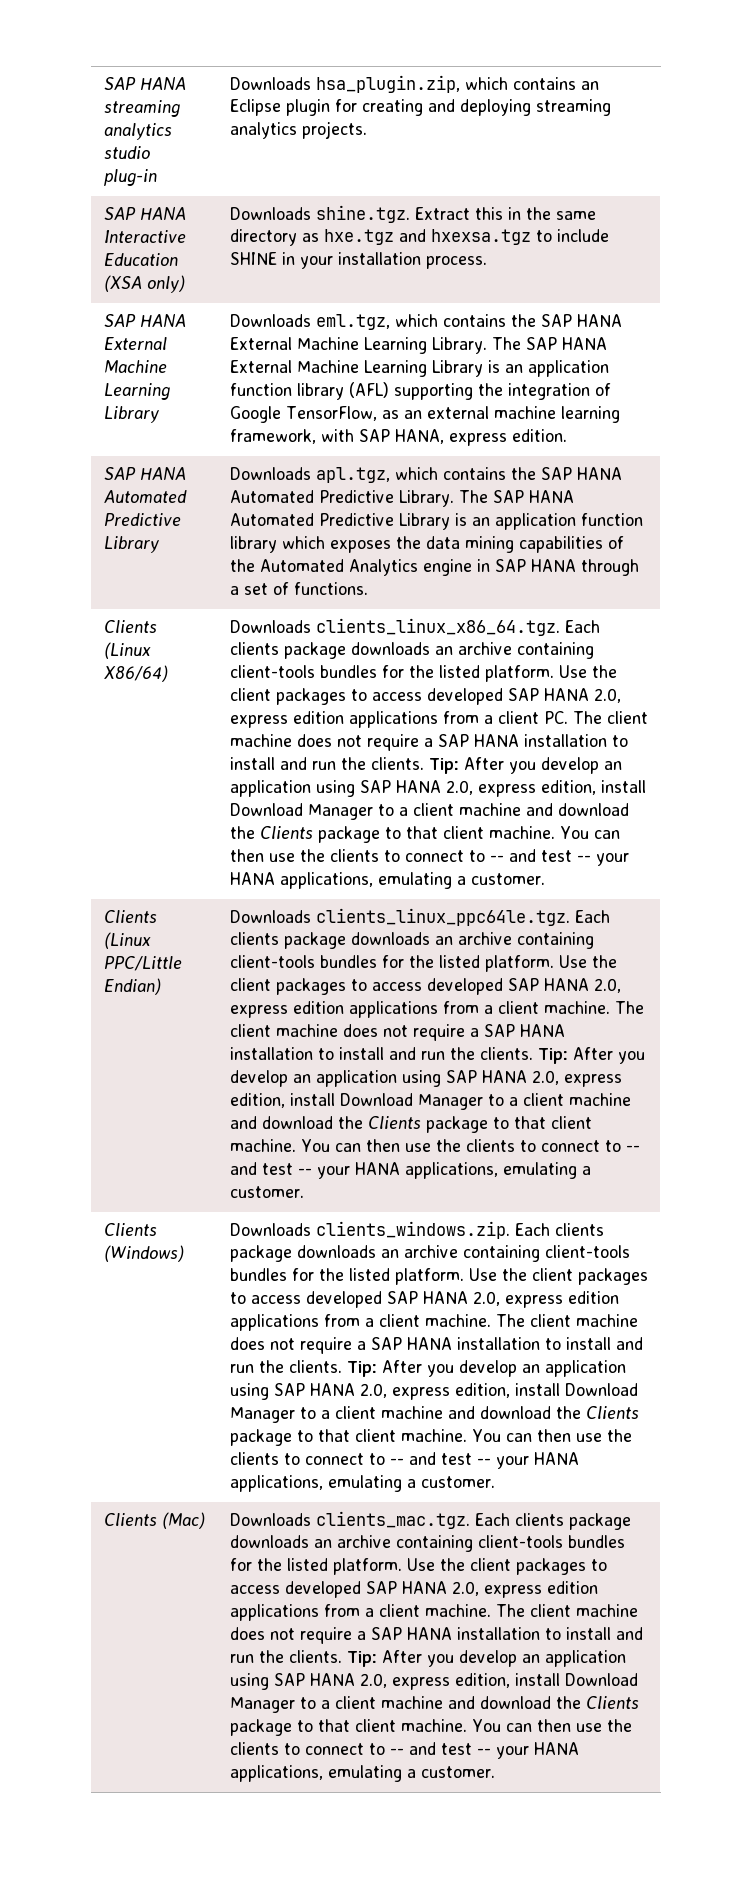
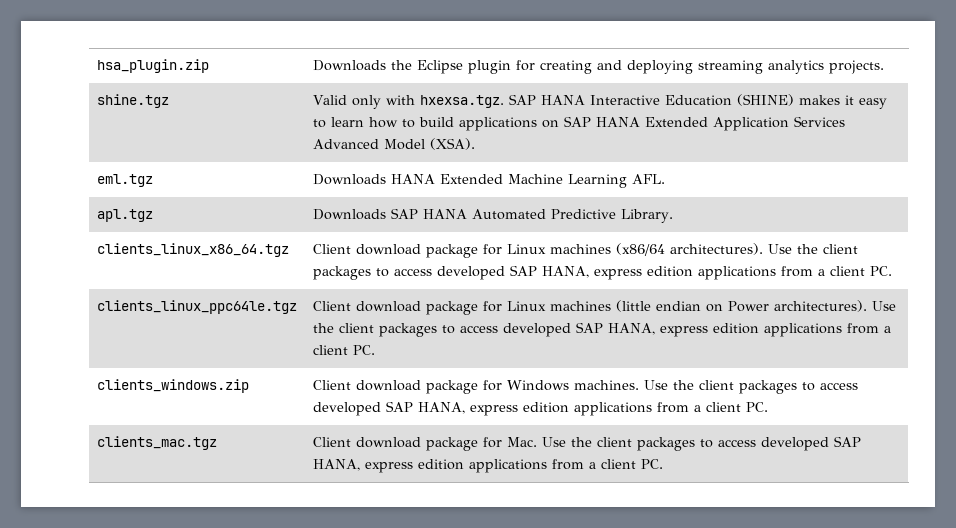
[103,77,186,90] [103,100,180,117] [103,123,172,140] [103,146,150,159] [103,169,157,186] [229,75,599,93] SAP HANA streaming analytics studio plug-in | Downloads hsa_plugin.zip, which contains an -> [96,59,209,73] [312,60,412,71] hsa_plugin.zip | Downloads the
[103,207,186,220] [103,230,186,243] [103,253,178,266] [103,275,185,293] [229,205,596,223] [229,229,609,246] [229,252,487,269] [103,314,186,327] [103,337,167,350] [103,360,167,373] [103,383,170,400] [103,406,159,423] [229,314,622,330] [229,337,607,354] [229,360,609,377] [229,382,611,400] [229,406,620,423] [229,429,567,446] [103,467,186,480] [103,490,187,503] [103,513,181,526] [103,536,159,553] [229,467,536,483] SAP HANA Interactive Education (XSA only) | Downloads shine.tgz. Extract this in the same directory as hxe.tgz and hxexsa.tgz to include SHINE in your installation process. // SAP HANA External Machine Learning Library | Downloads eml.tgz, which contains the SAP HANA External Machine Learning Library. The SAP HANA External Machine Learning Library is an application function library (AFL) supporting the integration of Google TensorFlow, as an external machine learning framework, with SAP HANA, express edition. // SAP HANA Automated Predictive Library | Downloads apl.tgz, which contains the -> [96,94,169,108] [312,94,887,109] [312,116,845,131] [312,138,475,150] [96,174,153,187] [312,174,665,188] [96,209,153,222] [312,209,386,220] shine.tgz | Valid only with hxexsa.tgz. SAP HANA Interactive Education (SHINE) makes it easy to learn how to build applications on SAP HANA Extended Application Services Advanced Model (XSA). // eml.tgz | Downloads HANA Extended Machine Learning AFL. // apl.tgz | Downloads
[458,490,574,503] [229,513,643,530] [229,536,624,553] [229,559,639,576] [229,582,368,595] [103,620,157,633] [103,642,151,659] [103,665,168,682] [229,618,600,636] [229,642,594,659] [229,665,617,682] [229,688,621,705] [229,711,648,728] [229,734,628,751] [229,757,622,774] [229,780,646,797] [229,803,629,820] [229,826,620,843] [229,849,629,866] [229,872,545,889] [103,910,157,923] [103,932,151,949] [103,956,182,971] [103,978,161,995] [229,908,610,926] [229,932,594,949] [229,955,617,972] [229,978,621,995] [229,1001,644,1018] [229,1024,565,1041] [229,1047,645,1064] [229,1070,622,1087] [229,1093,631,1110] [229,1116,592,1133] [229,1139,640,1152] [229,1162,591,1179] [229,1186,304,1198] [103,1223,157,1236] [103,1245,184,1262] [229,1221,604,1239] [229,1245,630,1262] [229,1268,648,1285] [229,1291,619,1308] [229,1314,638,1331] [229,1337,643,1354] [229,1360,626,1377] [229,1383,638,1400] [229,1406,639,1423] [229,1429,632,1446] [229,1452,579,1469] [229,1475,495,1492] [103,1512,205,1529] [229,1511,631,1530] [229,1535,625,1552] [229,1558,607,1575] [229,1581,598,1598] [229,1604,638,1621] [229,1627,643,1644] [229,1650,626,1667] [229,1673,638,1690] [229,1696,639,1713] [229,1719,632,1736] [229,1742,579,1759] [229,1765,495,1782] The SAP HANA Automated Predictive Library is an application function library which exposes the data mining capabilities of the Automated Analytics engine in SAP HANA through a set of functions. // Clients (Linux X86/64) | Downloads clients_linux_x86_64.tgz. Each clients package downloads an archive containing client-tools bundles for the listed platform. Use the client packages to access developed SAP HANA 2.0, express edition applications from a client PC. The client machine does not require a SAP HANA installation to install and run the clients. Tip: After you develop an application using SAP HANA 2.0, express edition, install Download Manager to a client machine and download the Clients package to that client machine. You can then use the clients to connect to -- and test -- your HANA applications, emulating a customer. // Clients (Linux PPC/Little Endian) | Downloads clients_linux_ppc64le.tgz. Each clients package downloads an archive containing client-tools bundles for the listed platform. Use the client packages to access developed SAP HANA 2.0, express edition applications from a client machine. The client machine does not require a SAP HANA installation to install and run the clients. Tip: After you develop an application using SAP HANA 2.0, express edition, install Download Manager to a client machine and download the Clients package to that client machine. You can then use the clients to connect to -- and test -- your HANA applications, emulating a customer. // Clients (Windows) | Downloads clients_windows.zip. Each clients package downloads an archive containing client-tools bundles for the listed platform. Use the client packages to access developed SAP HANA 2.0, express edition applications from a client machine. The client machine does not require a SAP HANA installation to install and run the clients. Tip: After you develop an application using SAP HANA 2.0, express edition, install Download Manager to a client machine and download the Clients package to that client machine. You can then use the clients to connect to -- and test -- your HANA applications, emulating a customer. // Clients (Mac) | Downloads clients_mac.tgz. Each clients package downloads an archive containing client-tools bundles for the listed platform. Use the client packages to access developed SAP HANA 2.0, express edition applications from a client machine. The client machine does not require a SAP HANA installation to install and run the clients. Tip: After you develop an application using SAP HANA 2.0, express edition, install Download Manager to a client machine and download the Clients package to that client machine. You can then use the clients to connect to -- and test -- your HANA applications, emulating a customer. -> [96,243,289,257] [312,243,858,258] [312,265,892,280] [96,300,297,314] [312,300,896,315] [312,322,891,337] [312,345,375,355] [96,379,249,393] [312,380,858,394] [312,401,768,416] [96,436,217,450] [312,436,861,451] [312,459,663,473] // clients_linux_x86_64.tgz | Client download package for Linux machines (x86/64 architectures). Use the client packages to access developed SAP HANA, express edition applications from a client PC. // clients_linux_ppc64le.tgz | Client download package for Linux machines (little endian on Power architectures). Use the client packages to access developed SAP HANA, express edition applications from a client PC. // clients_windows.zip | Client download package for Windows machines. Use the client packages to access developed SAP HANA, express edition applications from a client PC. // clients_mac.tgz | Client download package for Mac. Use the client packages to access developed SAP HANA, express edition applications from a client PC.

